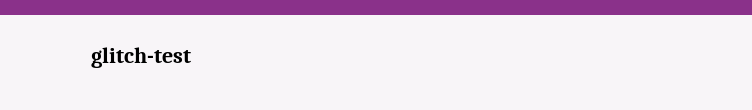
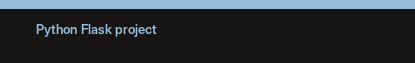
[91,47,191,68] glitch-test -> [36,24,158,37] Python Flask project

